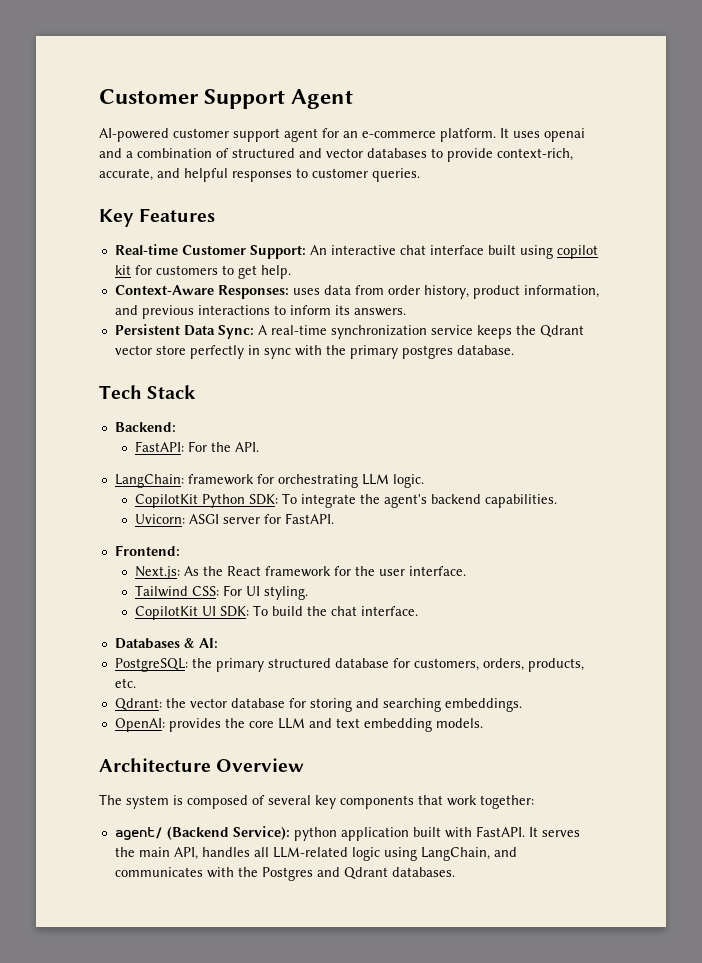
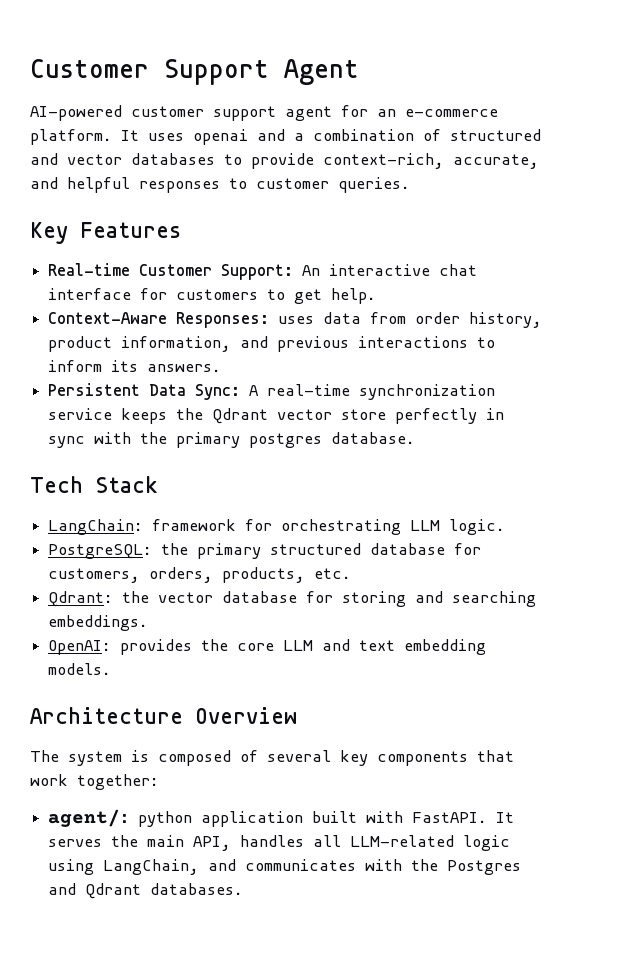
[487,245,598,259] [114,265,131,275] built using copilot kit -> (132, 294) none
[114,422,176,432] [135,441,260,452] // Backend: // FastAPI: For the API. -> (158, 484) none
[135,493,558,508] [135,513,335,524] [114,545,180,556] [135,566,467,579] [135,585,309,600] [135,605,419,620] [114,638,218,649] // CopilotKit Python SDK: To integrate the agent's backend capabilities. // Uvicorn: ASGI server for FastAPI. // Frontend: // Next.js: As the React framework for the user interface. // Tailwind CSS: For UI styling. // CopilotKit UI SDK: To build the chat interface. // Databases & AI: -> (506, 527) none
[114,826,290,840] agent/ (Backend Service): -> [48,809,130,827] agent/:

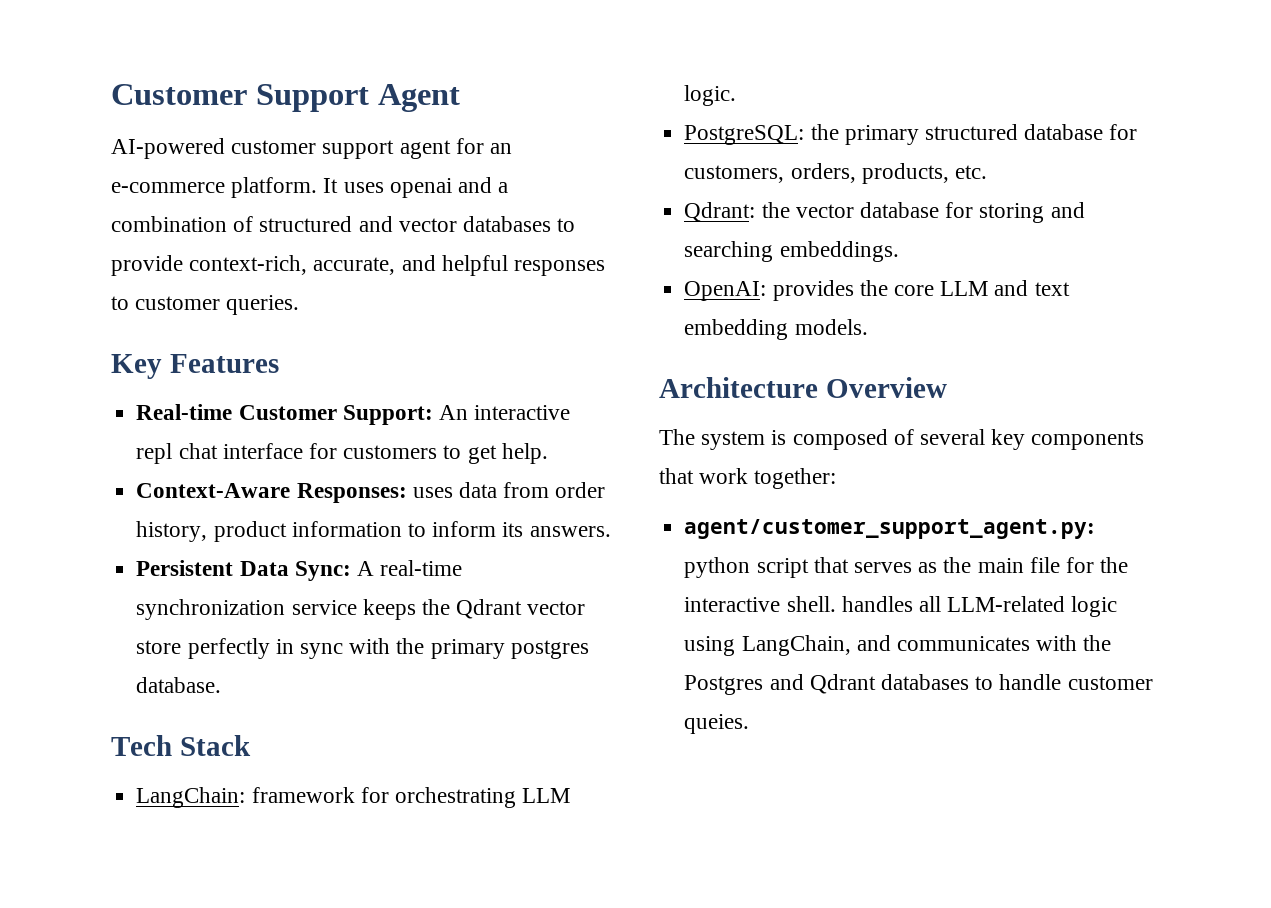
(431, 270) none -> [136,443,173,464] repl
[121,336,469,352] information, and previous interactions -> [291,521,402,537] information
[48,809,515,827] [48,835,232,851] agent/: python application built with FastAPI. It serves the main API, -> [684,519,1096,539] [684,557,1129,578] [684,596,836,612] agent/customer_support_agent.py: python script that serves as the main file for the interactive shell.
[150,883,244,895] databases. -> [880,674,1153,690] [684,714,750,734] databases to handle customer queies.

